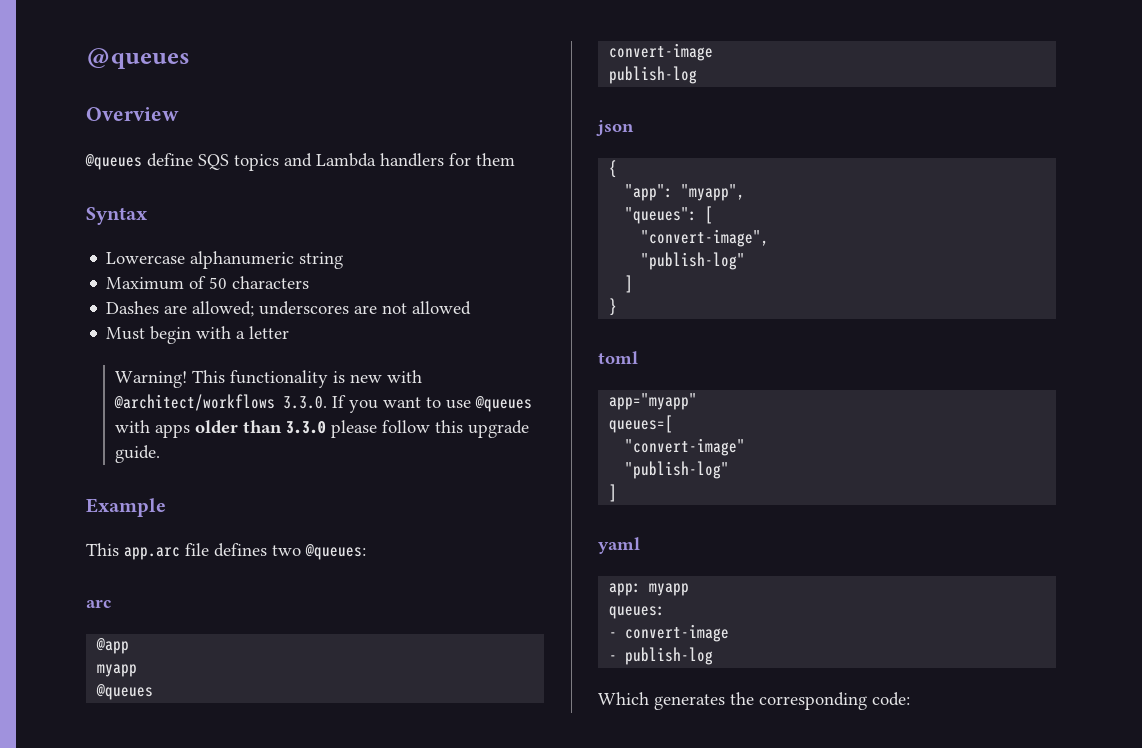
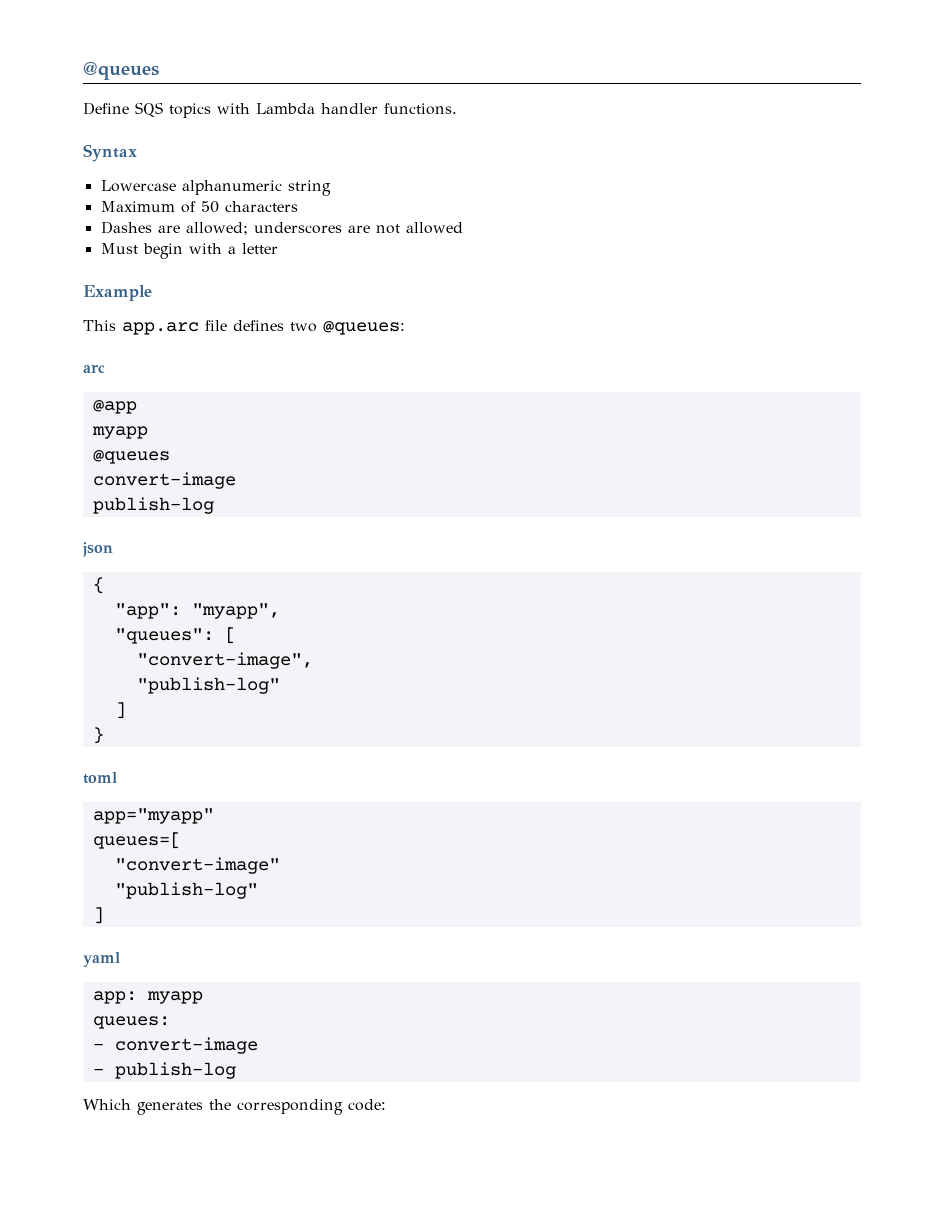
[86,48,190,69] [86,107,179,121] [85,153,515,171] @queues // Overview // @queues define SQS topics and Lambda handlers for them -> [83,61,159,80] [83,102,457,118] @queues // Define SQS topics with Lambda handler functions.
[115,370,423,388] [114,394,533,413] [115,420,530,438] [115,445,161,463] // Warning! This functionality is new with @architect/workflows 3.3.0. If you want to use @queues with apps older than 3.3.0 please follow this upgrade guide. -> (278, 248) none

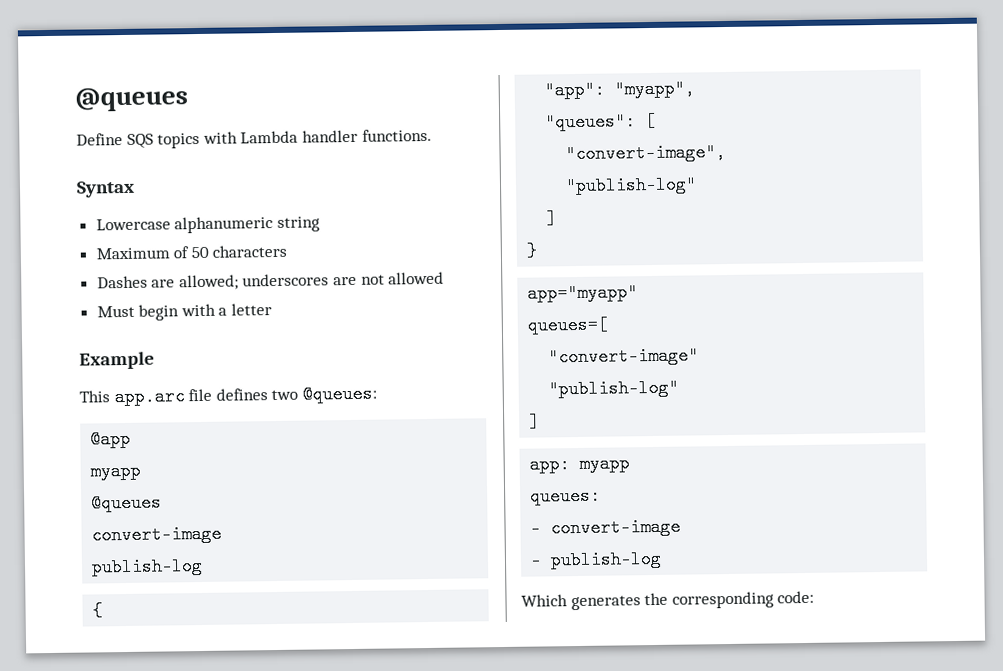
[83,364,105,373] // arc -> (377, 394) none
[82,542,113,557] // json -> (204, 566) none
[83,772,117,784] // toml -> (538, 250) none
[83,952,120,967] // yaml -> (541, 421) none

